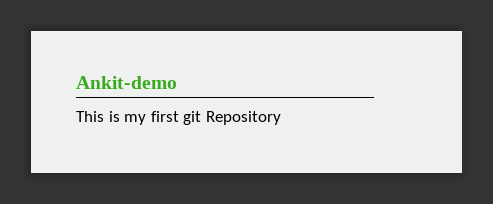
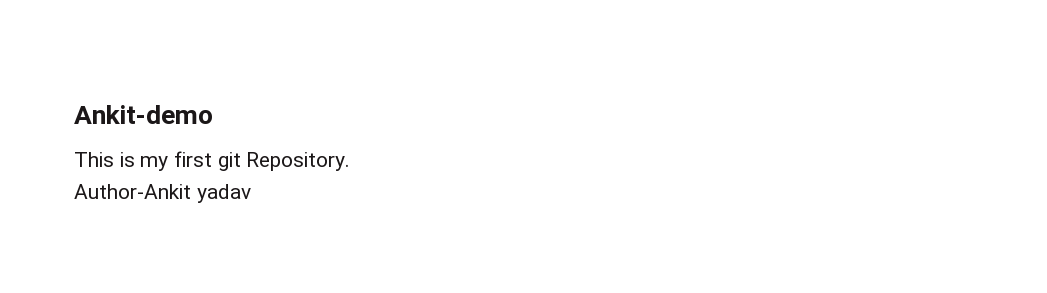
[205,111,281,125] Repository -> [246,152,351,171] [74,184,251,203] Repository. // Author-Ankit yadav

